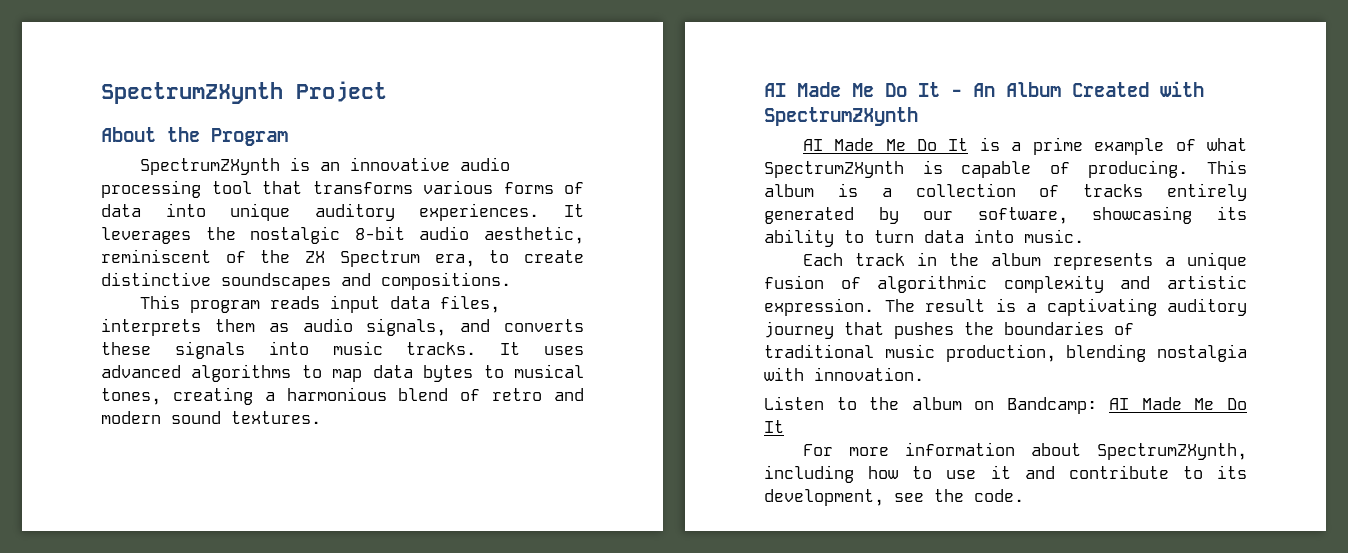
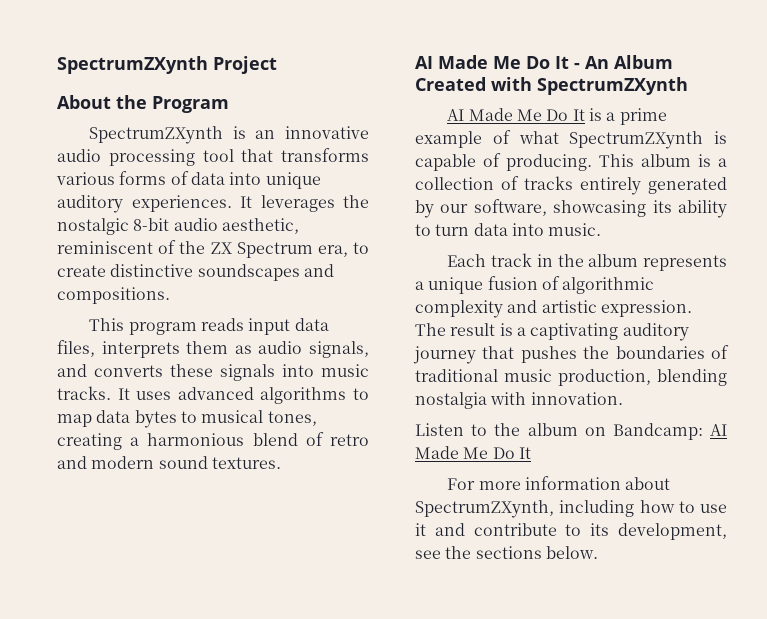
[974,489,1024,502] code. -> [475,546,598,559] sections below.

